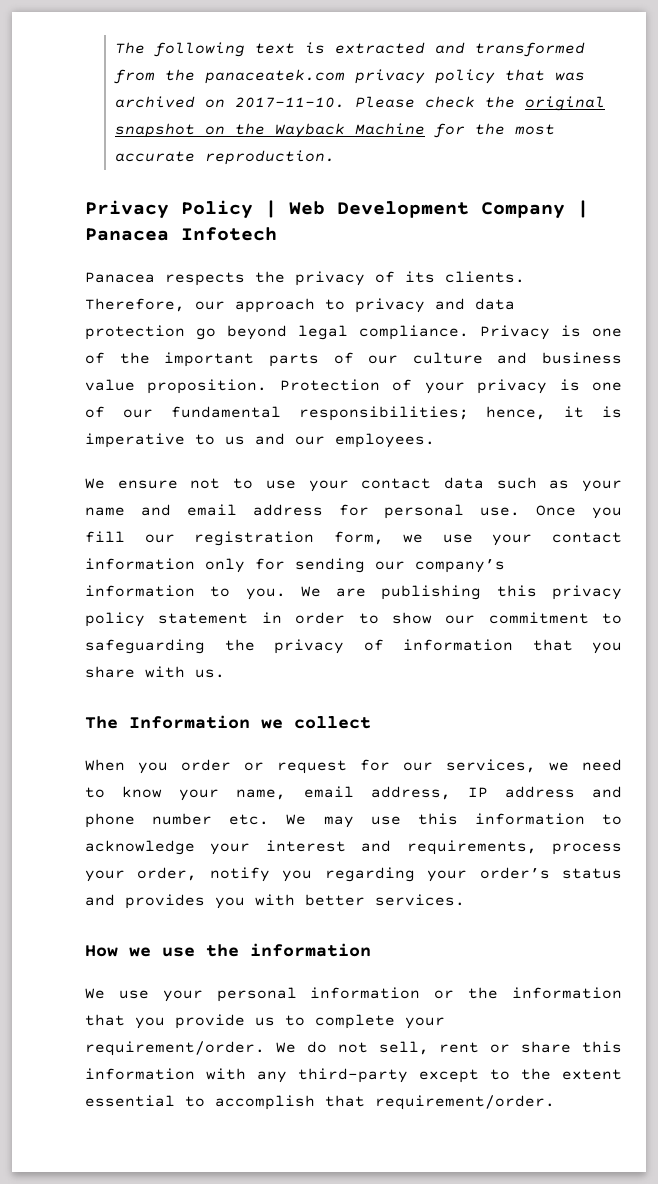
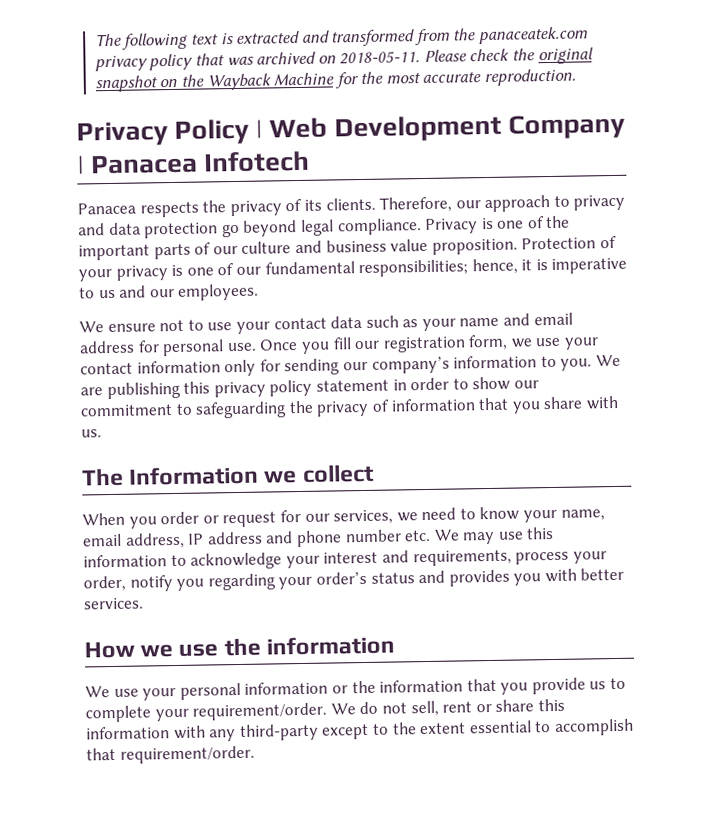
[235,97,346,108] 2017-11-10. -> [339,51,421,65] 2018-05-11.

